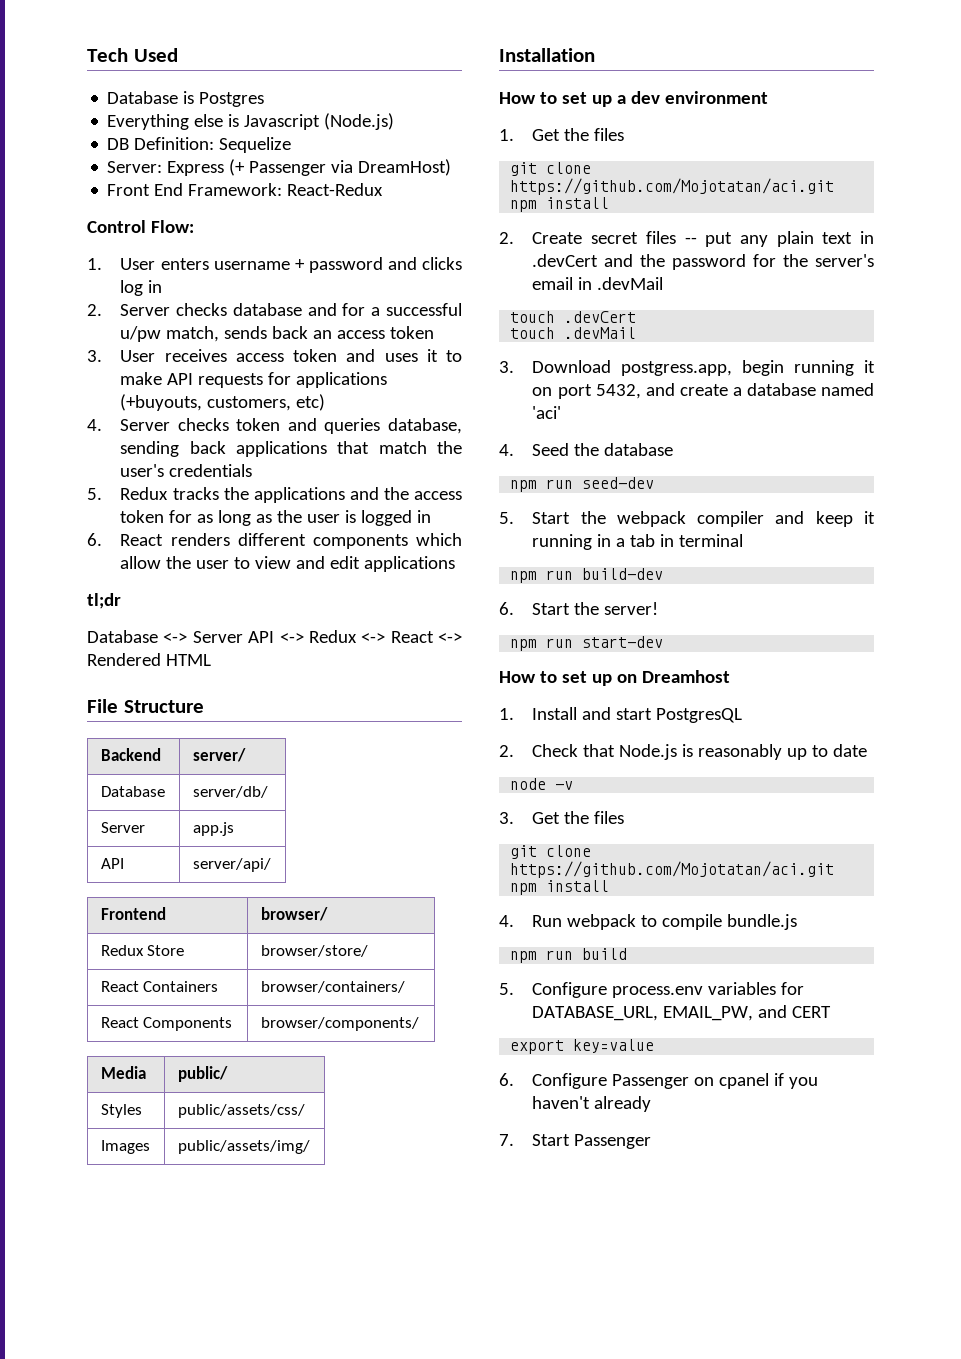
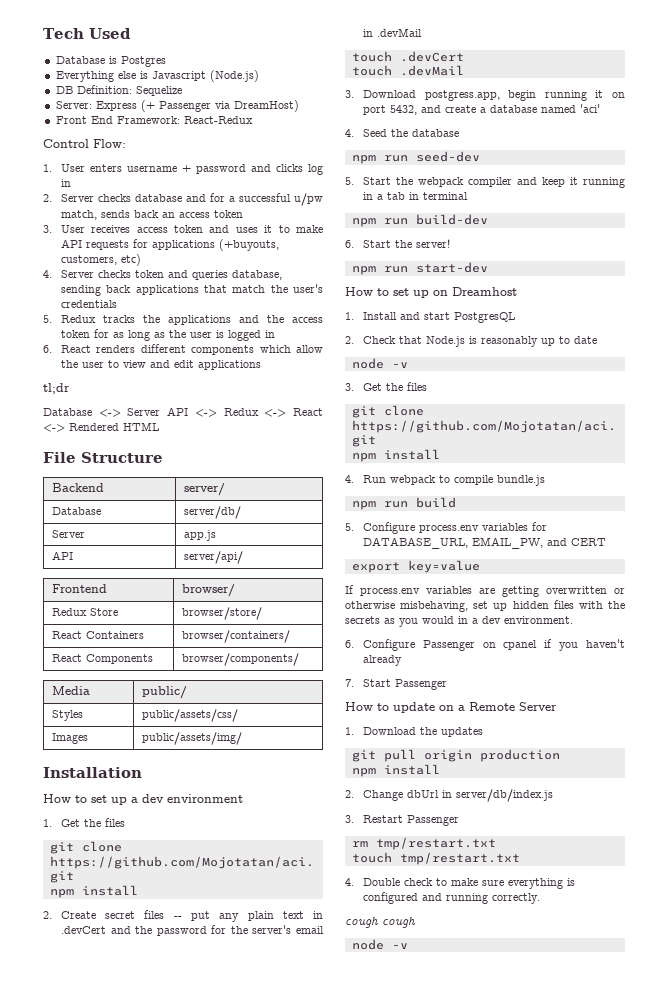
(655, 1046) none -> [345,585,625,597] [345,600,625,612] [345,616,573,627] // If process.env variables are getting overwritten or otherwise misbehaving, set up hidden files with the secrets as you would in a dev environment.
(652, 1141) none -> [345,702,557,713] [345,727,483,737] [351,749,560,762] [351,764,440,777] [345,789,553,802] [345,815,459,826] [351,837,496,850] [351,852,520,865] [345,878,575,889] [362,892,540,904] [345,917,416,928] [351,939,408,950] // How to update on a Remote Server // 1. Download the updates // git pull origin production // npm install // 2. Change dbUrl in server/db/index.js // 3. Restart Passenger // rm tmp/restart.txt // touch tmp/restart.txt // 4. Double check to make sure everything is configured and running correctly. // cough cough // node -v

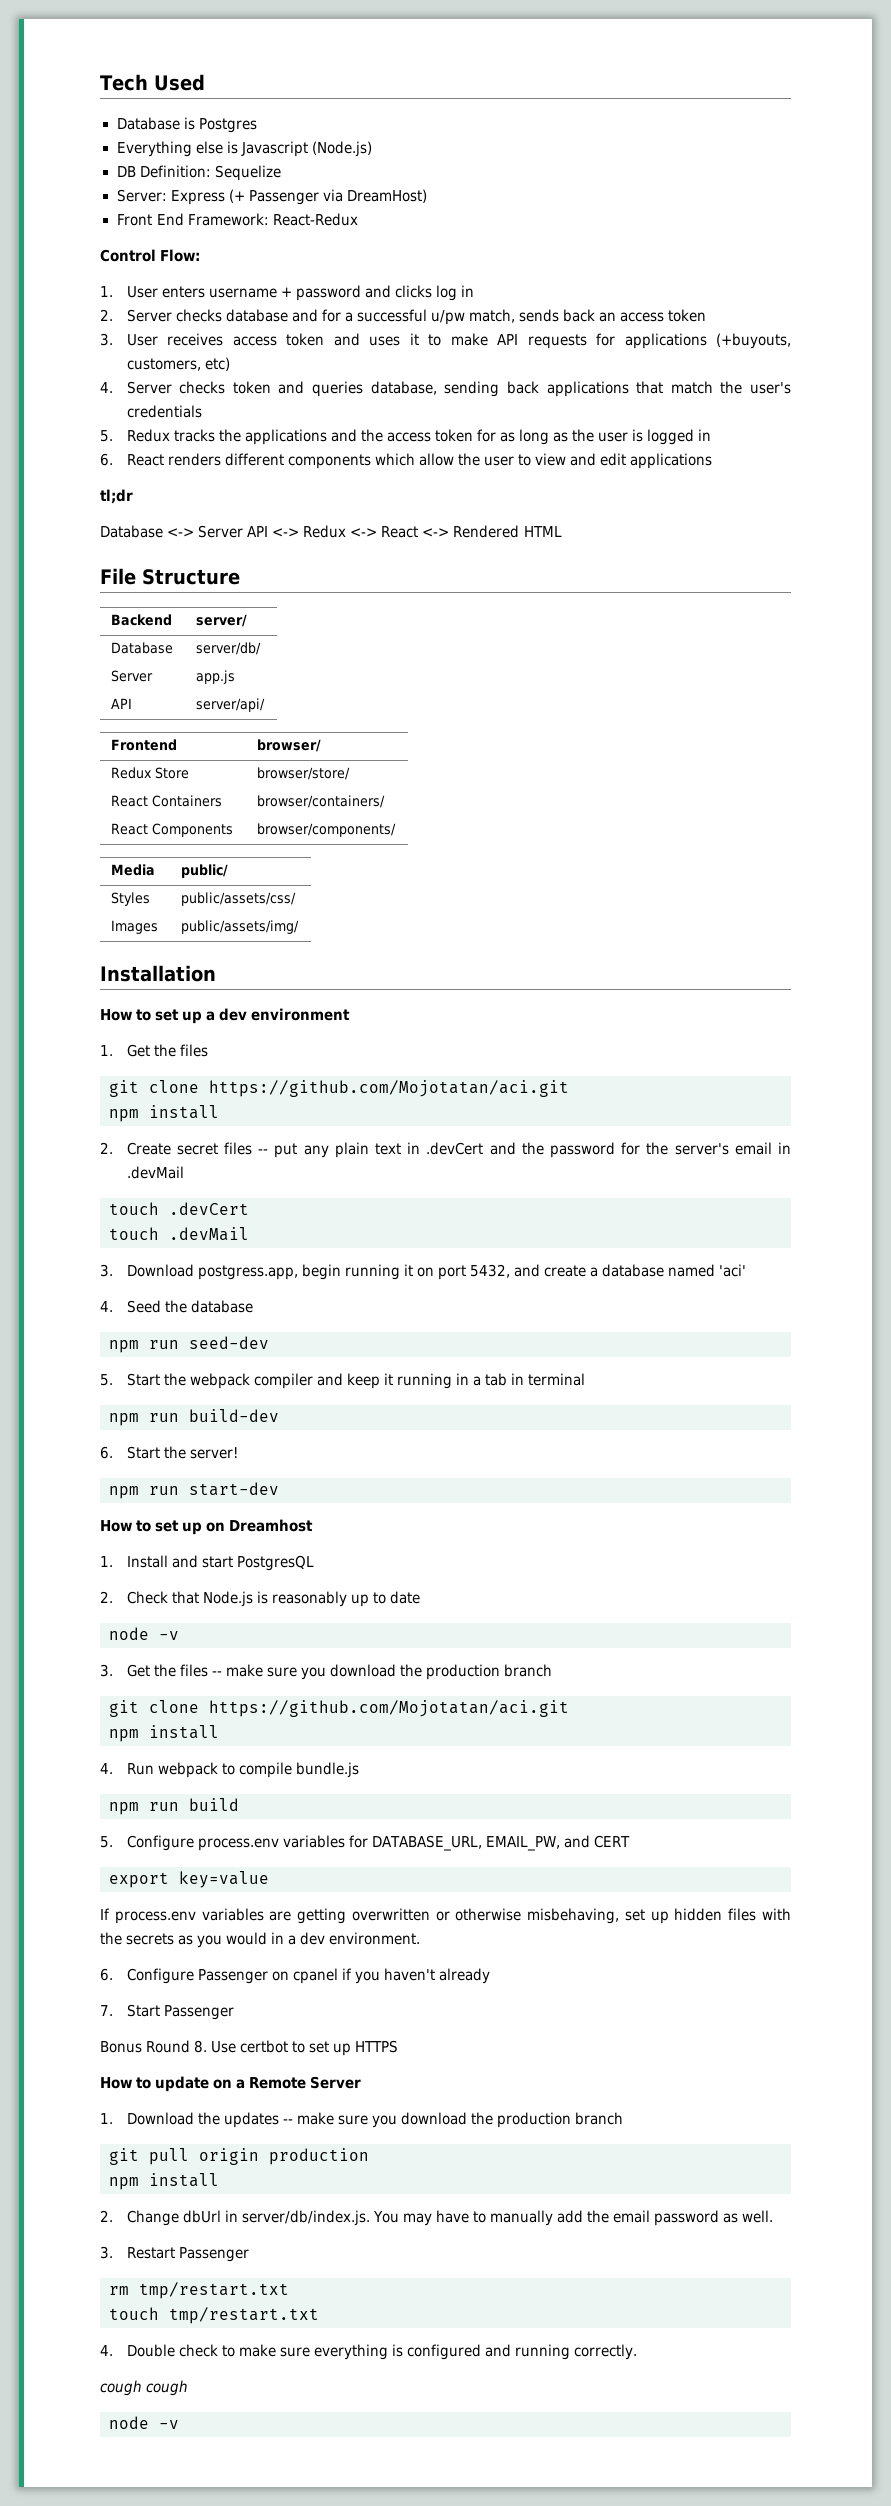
(427, 386) none -> [211,1664,553,1680] -- make sure you download the production branch
(447, 684) none -> [100,2040,399,2056] // Bonus Round 8. Use certbot to set up HTTPS
(483, 732) none -> [282,2112,624,2128] -- make sure you download the production branch
[455,789,553,802] server/db/index.js -> [241,2210,774,2226] server/db/index.js. You may have to manually add the email password as well.

